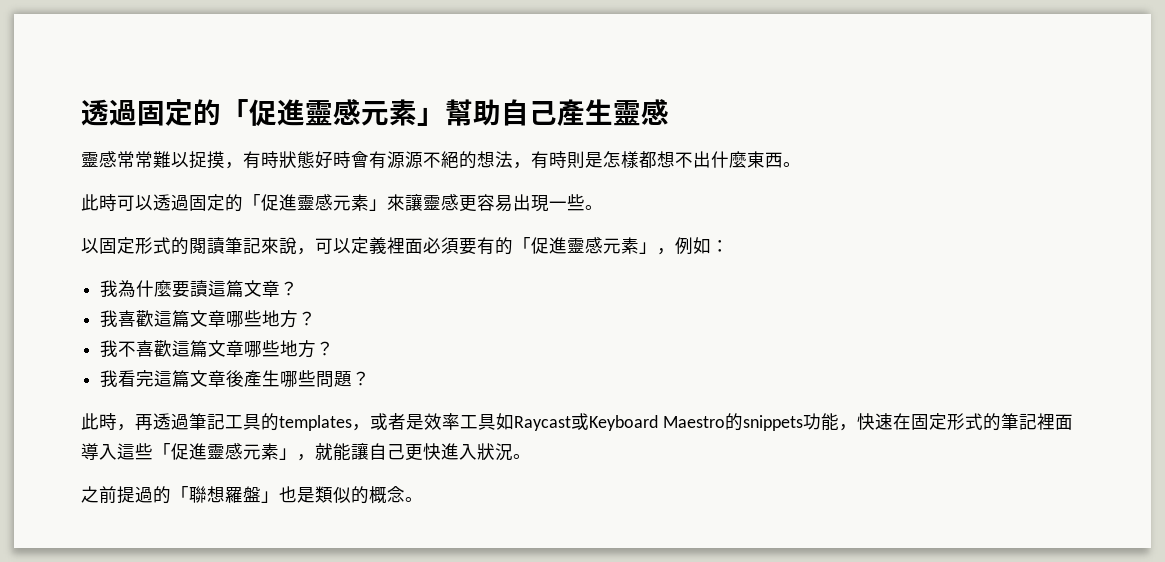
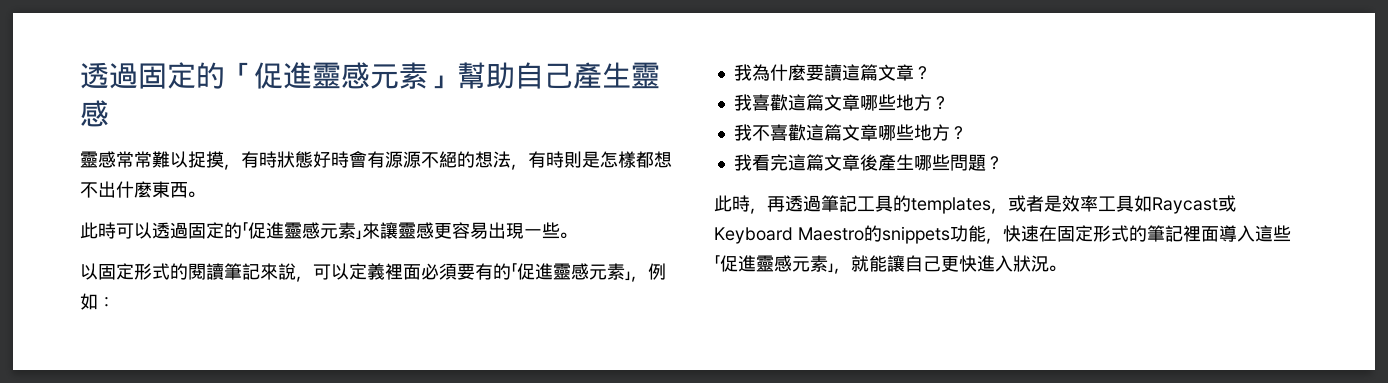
[81,486,423,504] // 之前提過的「聯想羅盤」也是類似的概念。 -> (1066, 268) none

